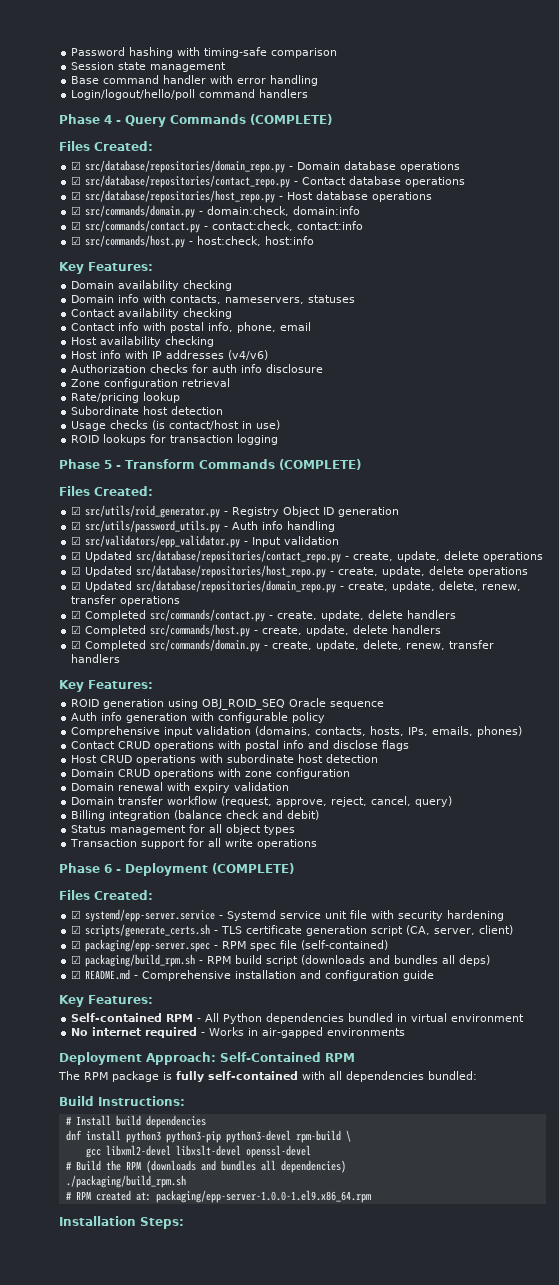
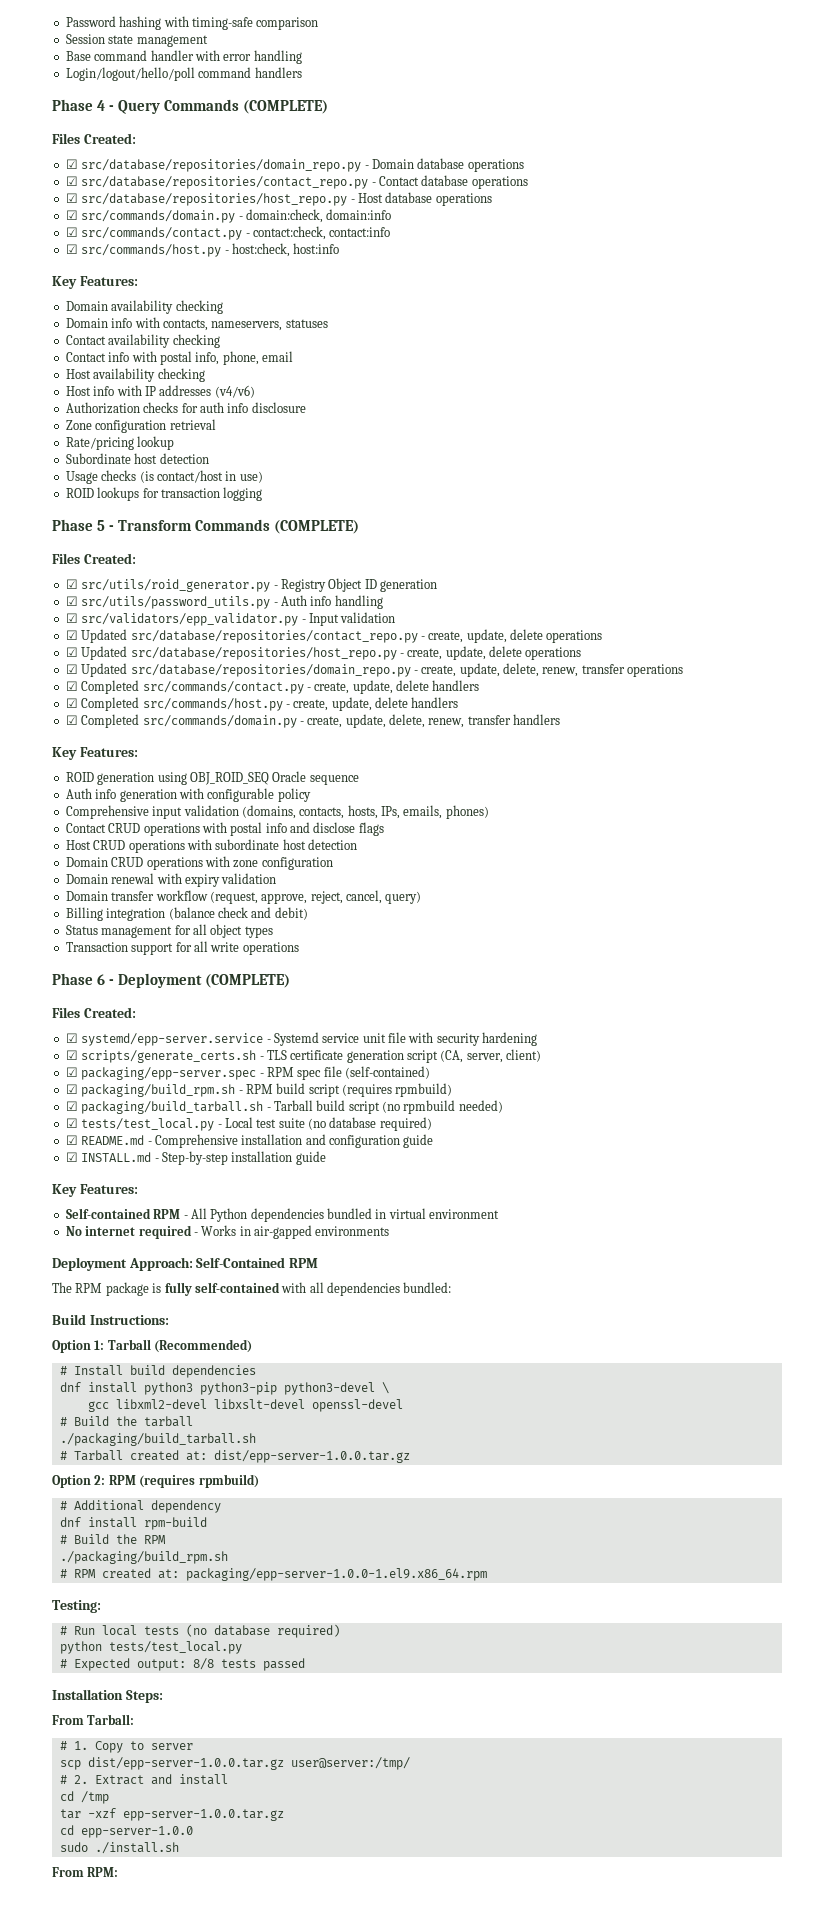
[301,955,491,966] (downloads and bundles all deps) -> [342,1083,453,1097] [65,1100,503,1114] [65,1117,432,1131] (requires rpmbuild) // ☑ packaging/build_tarball.sh - Tarball build script (no rpmbuild needed) // ☑ tests/test_local.py - Local test suite (no database required)
(435, 975) none -> [65,1151,326,1165] // ☑ INSTALL.md - Step-by-step installation guide
(185, 1101) none -> [52,1339,253,1353] // Option 1: Tarball (Recommended)
[295,1130,341,1143] rpm-build -> (375, 1388) none
[125,1160,346,1173] RPM (downloads and bundles all dependencies) -> [143,1416,193,1427] [59,1433,256,1446] [59,1450,410,1463] [52,1474,259,1488] [59,1500,221,1513] [59,1517,207,1530] [59,1534,166,1544] tarball // ./packaging/build_tarball.sh // # Tarball created at: dist/epp-server-1.0.0.tar.gz // Option 2: RPM (requires rpmbuild) // # Additional dependency // dnf install rpm-build // # Build the RPM
[59,1216,184,1229] Installation Steps: -> [52,1600,101,1613] [59,1624,340,1638] [59,1641,242,1654] [59,1658,305,1671] [52,1689,163,1703] [52,1714,135,1725] [59,1741,193,1753] [59,1757,410,1770] [59,1774,228,1785] [59,1791,109,1804] [59,1808,284,1821] [59,1825,193,1838] [59,1842,179,1854] [52,1867,119,1877] Testing: // # Run local tests (no database required) // python tests/test_local.py // # Expected output: 8/8 tests passed // Installation Steps: // From Tarball: // # 1. Copy to server // scp dist/epp-server-1.0.0.tar.gz user@server:/tmp/ // # 2. Extract and install // cd /tmp // tar -xzf epp-server-1.0.0.tar.gz // cd epp-server-1.0.0 // sudo ./install.sh // From RPM:

